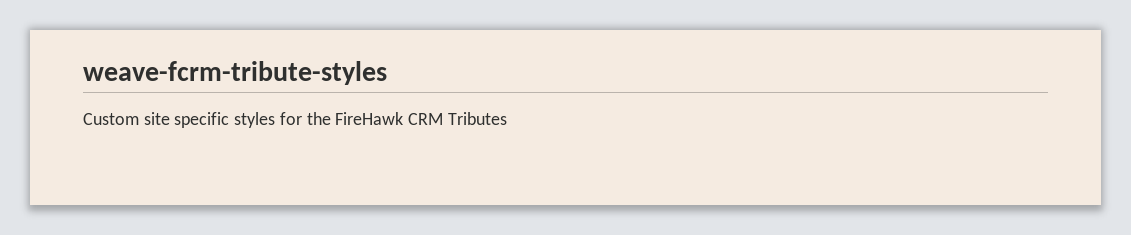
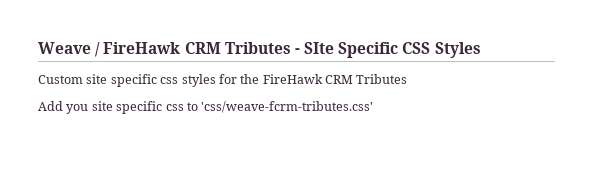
[83,61,387,85] weave-fcrm-tribute-styles -> [38,42,481,58] Weave / FireHawk CRM Tributes - SIte Specific CSS Styles
(230, 120) none -> [160,77,179,84] css
(507, 118) none -> [38,101,374,114] // Add you site specific css to 'css/weave-fcrm-tributes.css'

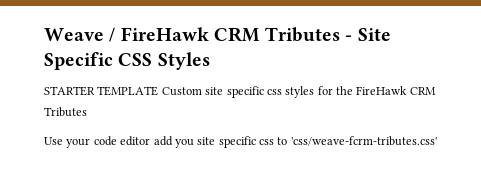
[304,42,335,54] SIte -> [357,28,391,41] Site
(481, 50) none -> [44,86,159,96] STARTER TEMPLATE
[38,101,63,111] Add -> [44,136,173,148] Use your code editor add

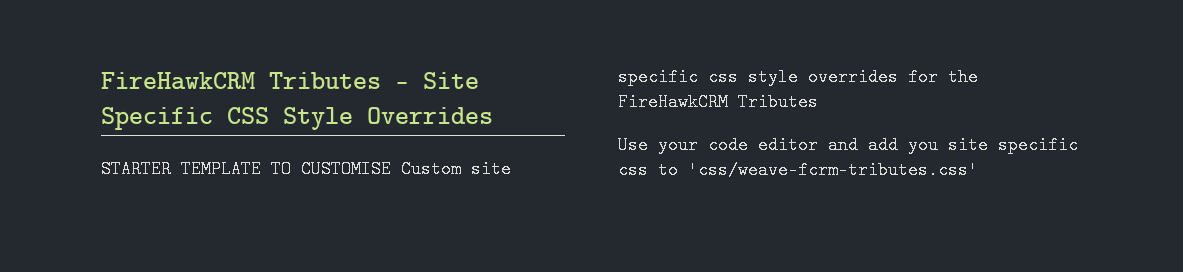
[44,27,260,42] Weave / FireHawk CRM -> [101,72,255,90] FireHawkCRM
[157,52,210,70] Styles -> [283,107,493,130] Style Overrides
(159, 91) none -> [271,160,391,178] TO CUSTOMISE
[285,86,436,98] styles for the FireHawk CRM -> [748,68,978,86] [618,93,728,111] style overrides for the FireHawkCRM
(151, 141) none -> [828,136,858,154] and

